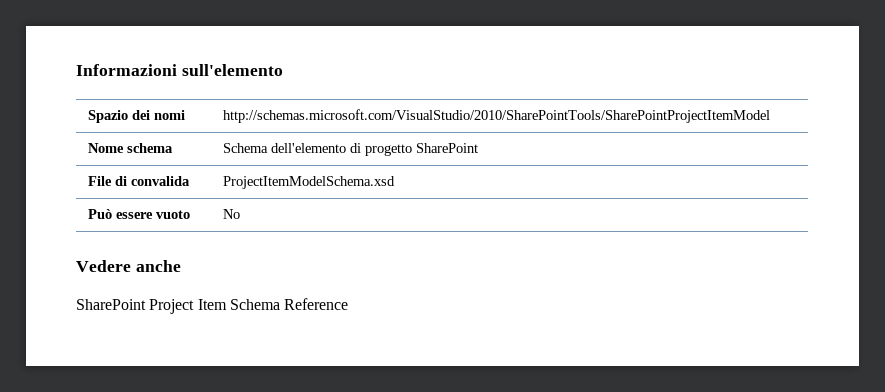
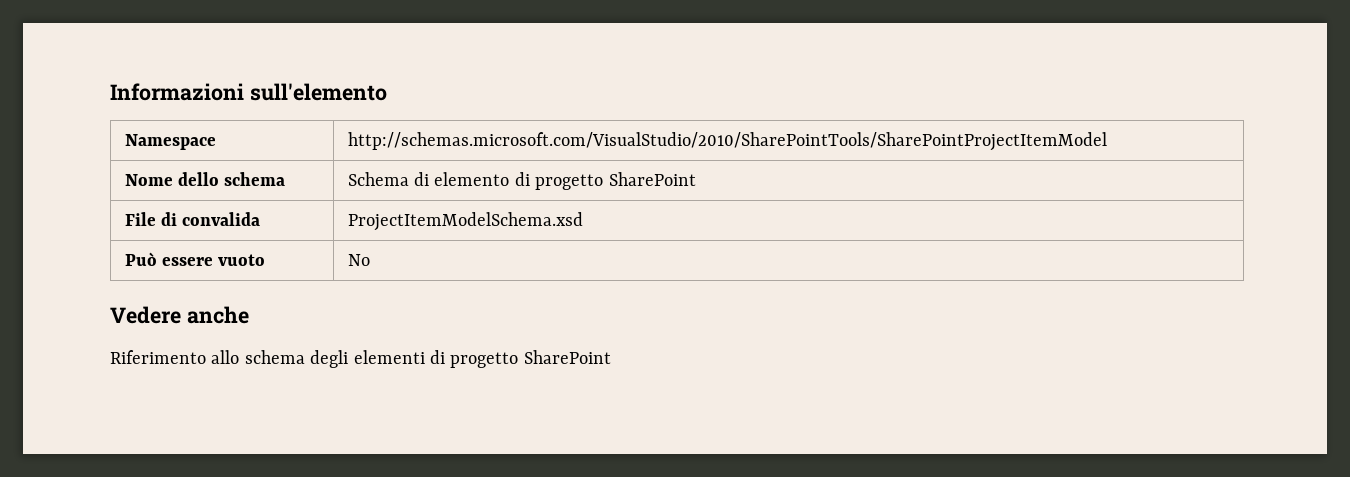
[88,110,186,123] Spazio dei nomi -> [124,134,216,150] Namespace
(125, 148) none -> [177,172,219,186] dello
[271,143,347,153] dell'elemento -> [413,172,510,186] di elemento
[76,298,349,314] SharePoint Project Item Schema Reference -> [110,350,611,368] Riferimento allo schema degli elementi di progetto SharePoint

